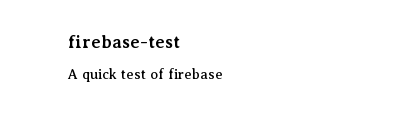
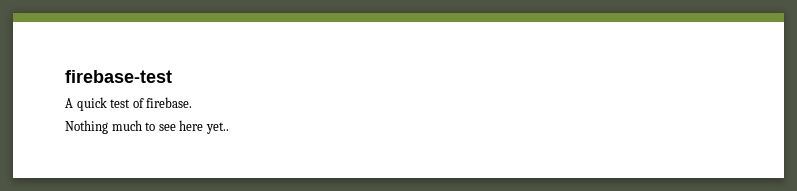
[168,68,223,79] firebase -> [146,97,193,108] [65,120,229,134] firebase. // Nothing much to see here yet..

